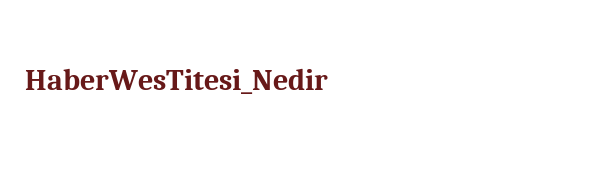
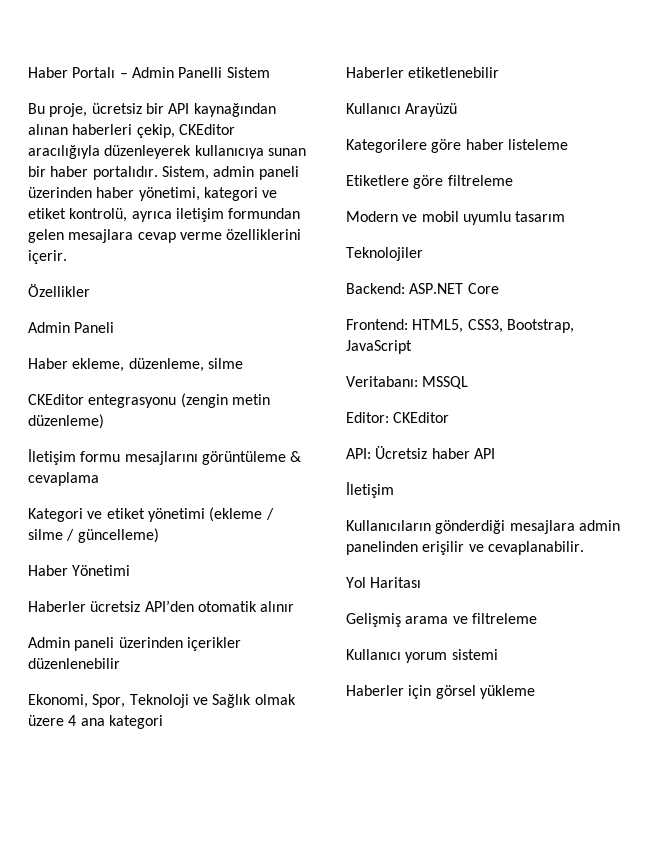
[25,68,328,94] HaberWesTitesi_Nedir -> [28,67,270,78] [28,103,276,117] [28,124,235,138] [28,145,306,159] [28,166,299,180] [28,187,278,201] [28,208,301,222] [28,229,302,243] [28,250,67,264] [28,284,90,297] [28,322,115,333] [28,358,243,372] [28,393,270,408] [28,414,104,429] [28,449,302,465] [28,472,99,486] [28,507,274,522] [28,528,159,543] [28,565,131,576] [28,600,295,612] [28,637,241,651] [28,658,120,669] [28,694,296,708] [28,715,163,729] [346,67,500,78] [346,103,458,117] [346,139,568,153] [346,175,513,189] [346,211,566,225] [346,247,423,261] [346,283,499,294] [346,319,574,333] [346,340,412,354] [346,376,469,389] [346,412,450,423] [346,446,495,459] [346,482,394,498] [346,520,620,534] [346,541,584,555] [346,577,422,588] [346,613,537,627] [346,649,498,663] [346,685,535,699] Haber Portalı – Admin Panelli Sistem // Bu proje, ücretsiz bir API kaynağından alınan haberleri çekip, CKEditor aracılığıyla düzenleyerek kullanıcıya sunan bir haber portalıdır. Sistem, admin paneli üzerinden haber yönetimi, kategori ve etiket kontrolü, ayrıca iletişim formundan gelen mesajlara cevap verme özelliklerini içerir. // Özellikler // Admin Paneli // Haber ekleme, düzenleme, silme // CKEditor entegrasyonu (zengin metin düzenleme) // İletişim formu mesajlarını görüntüleme & cevaplama // Kategori ve etiket yönetimi (ekleme / silme / güncelleme) // Haber Yönetimi // Haberler ücretsiz API’den otomatik alınır // Admin paneli üzerinden içerikler düzenlenebilir // Ekonomi, Spor, Teknoloji ve Sağlık olmak üzere 4 ana kategori // Haberler etiketlenebilir // Kullanıcı Arayüzü // Kategorilere göre haber listeleme // Etiketlere göre filtreleme // Modern ve mobil uyumlu tasarım // Teknolojiler // Backend: ASP.NET Core // Frontend: HTML5, CSS3, Bootstrap, JavaScript // Veritabanı: MSSQL // Editor: CKEditor // API: Ücretsiz haber API // İletişim // Kullanıcıların gönderdiği mesajlara admin panelinden erişilir ve cevaplanabilir. // Yol Haritası // Gelişmiş arama ve filtreleme // Kullanıcı yorum sistemi // Haberler için görsel yükleme

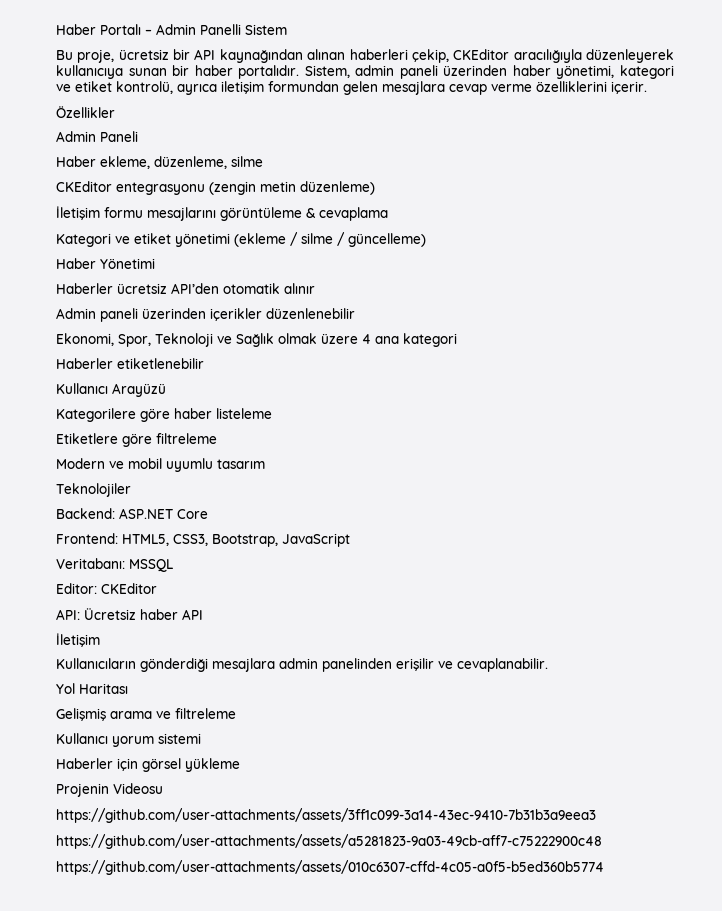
(535, 692) none -> [56,783,163,797] [56,808,596,823] [56,834,602,849] [56,860,604,875] // Projenin Videosu // https://github.com/user-attachments/assets/3ff1c099-3a14-43ec-9410-7b31b3a9eea3 // https://github.com/user-attachments/assets/a5281823-9a03-49cb-aff7-c75222900c48 // https://github.com/user-attachments/assets/010c6307-cffd-4c05-a0f5-b5ed360b5774

